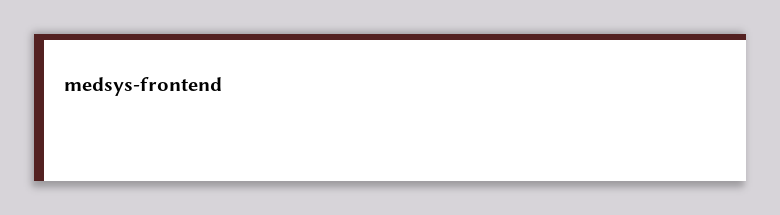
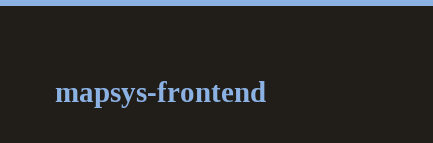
[64,77,222,96] medsys-frontend -> [55,81,266,108] mapsys-frontend

